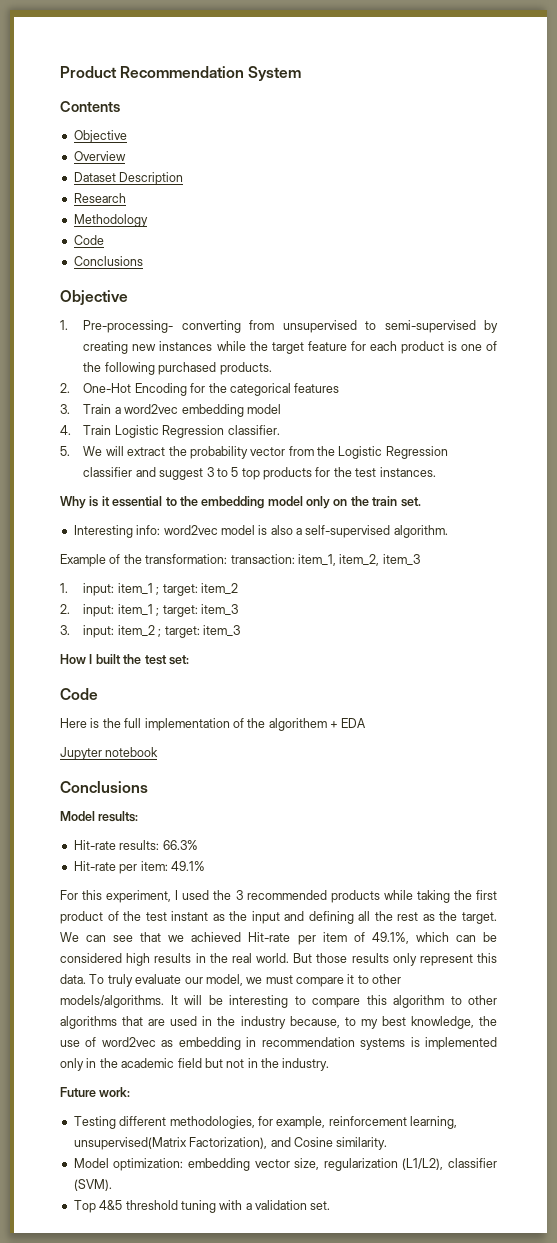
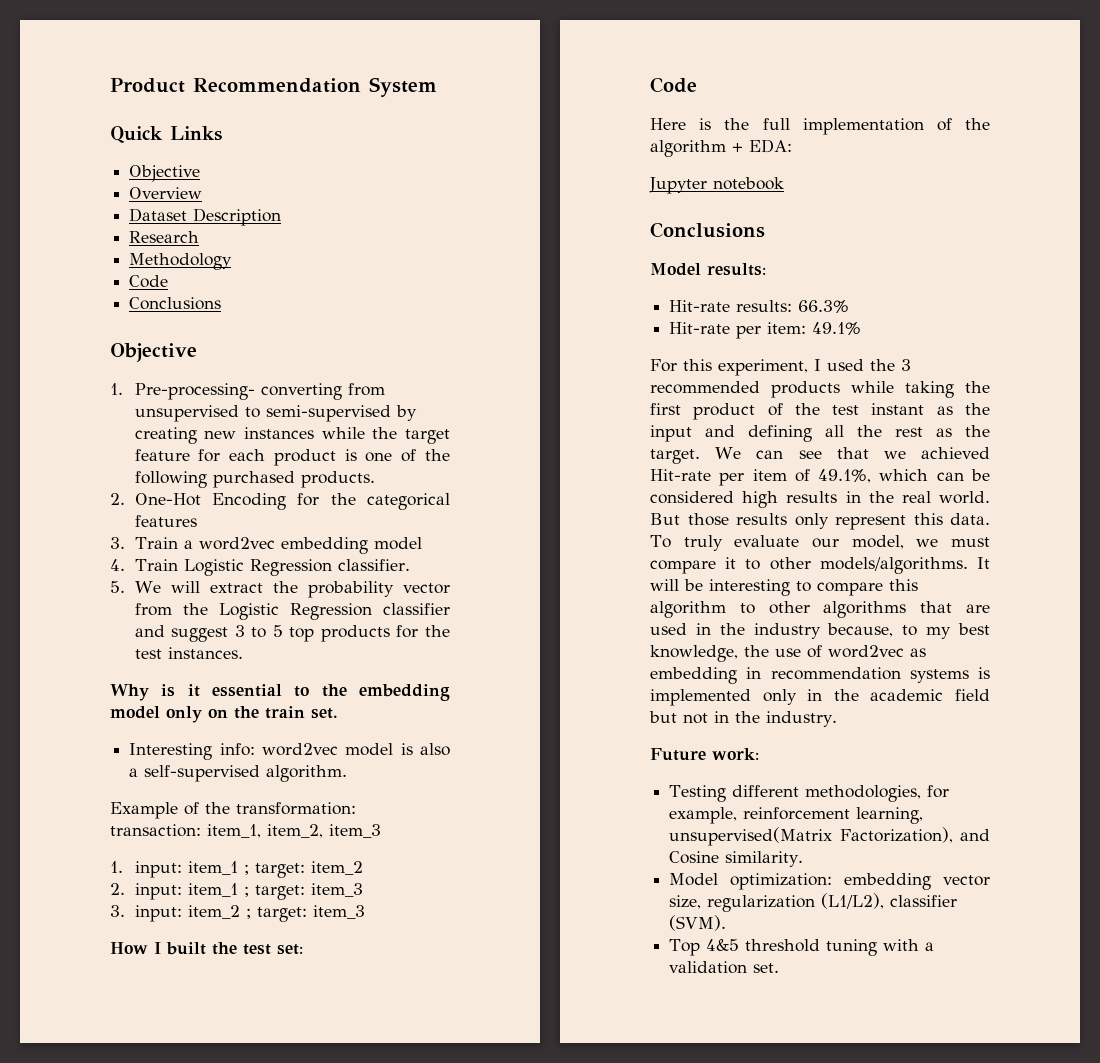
[60,101,120,112] Contents -> [110,126,222,143] Quick Links
[268,718,367,731] algorithem + EDA -> [650,139,792,157] algorithm + EDA:

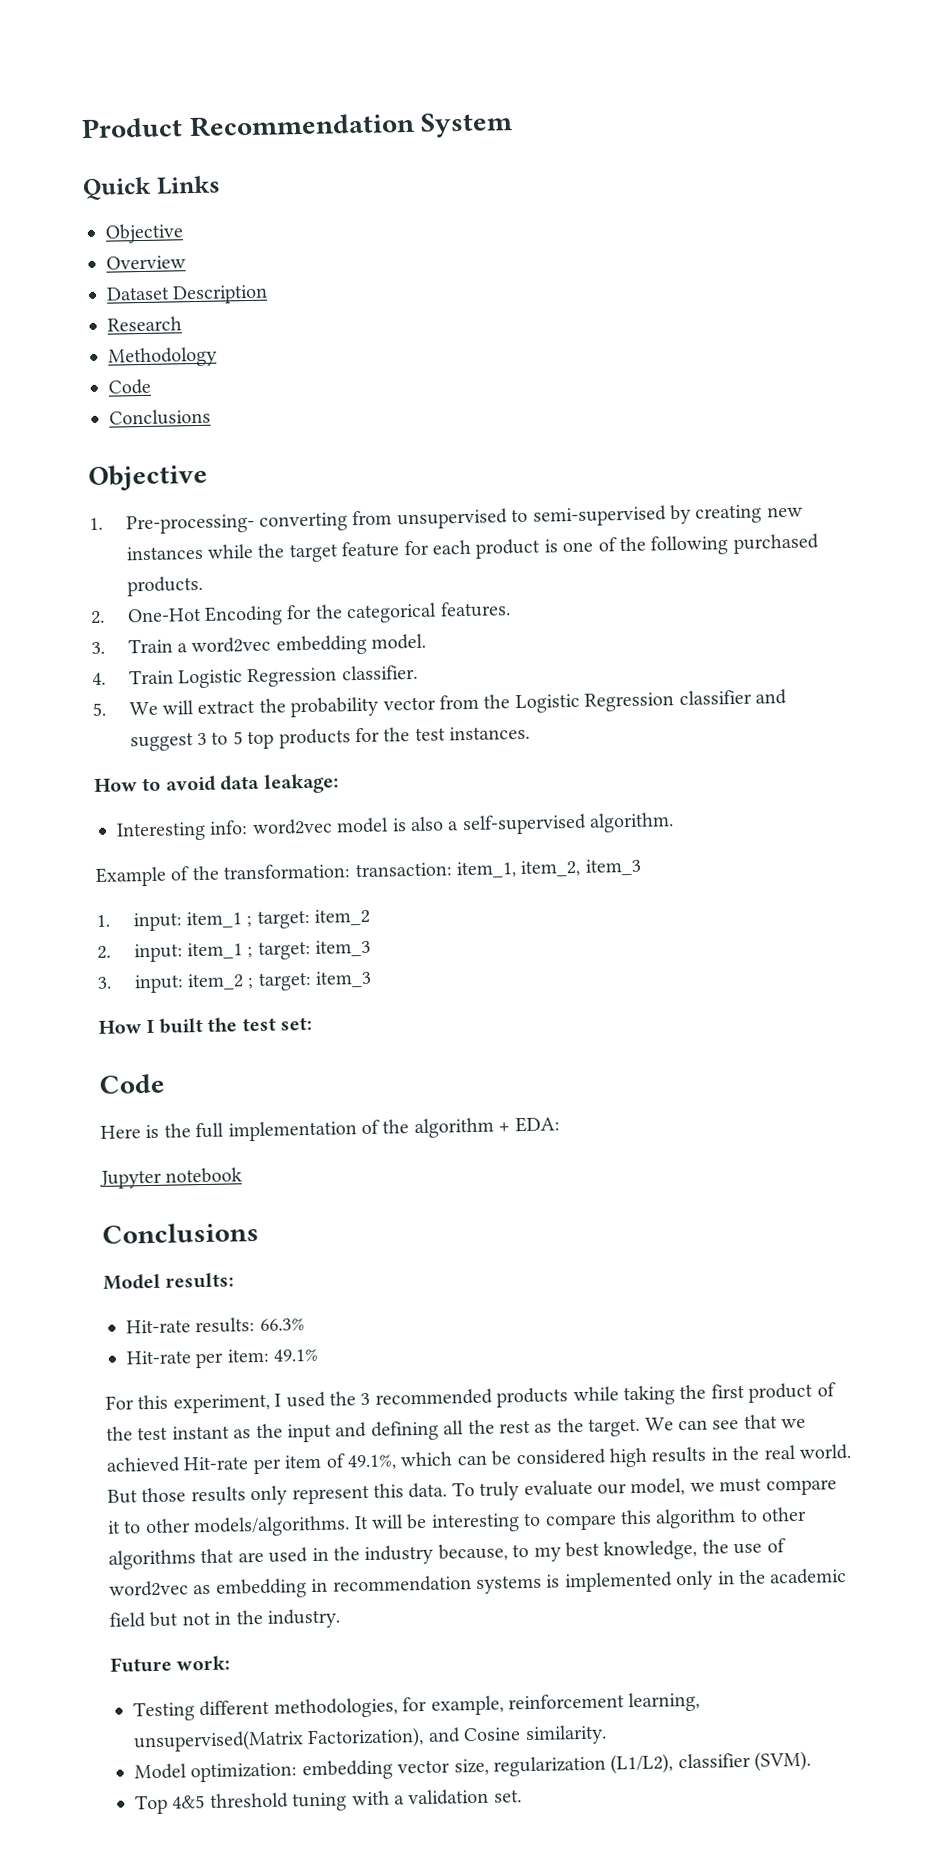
[134,515,197,527] features -> [439,601,511,618] features.
[373,537,422,550] model -> [371,633,427,650] model.
[110,684,450,701] [110,706,338,723] Why is it essential to the embedding model only on the train set. -> [94,773,339,794] How to avoid data leakage:

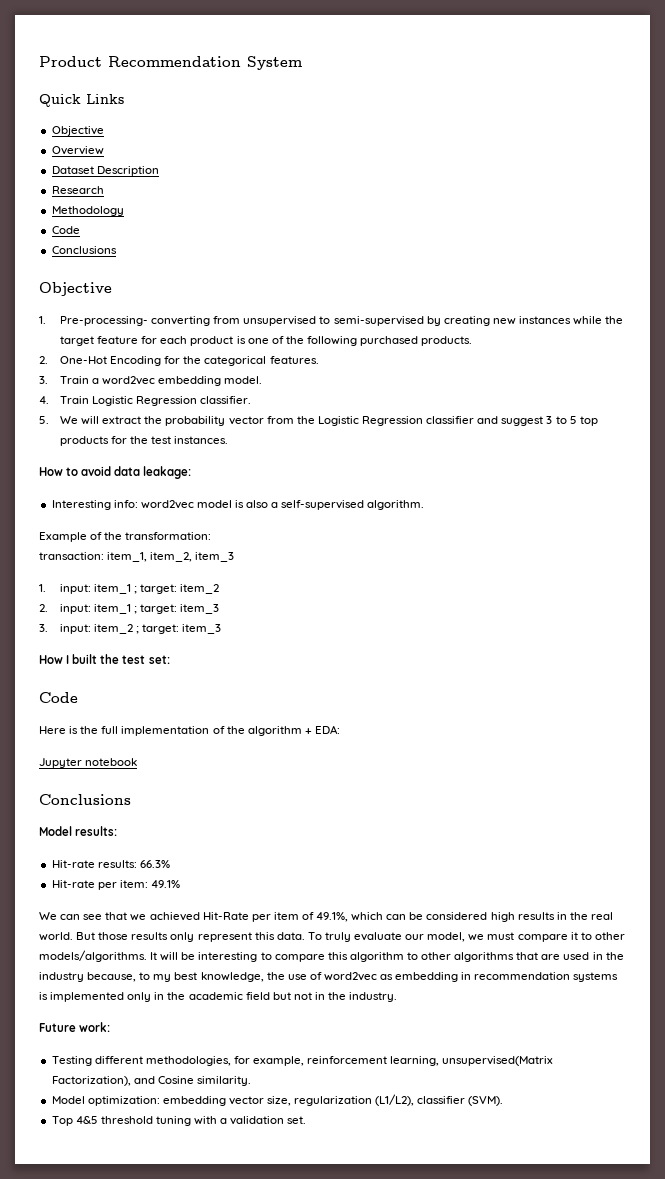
(351, 871) none -> (212, 536) //
[105,1382,836,1414] [106,1417,641,1443] For this experiment, I used the 3 recommended products while taking the first product of the test instant as the input and defining all the rest as the target. -> (180, 884) none
[183,1456,250,1471] Hit-rate -> [202,912,249,920] Hit-Rate

